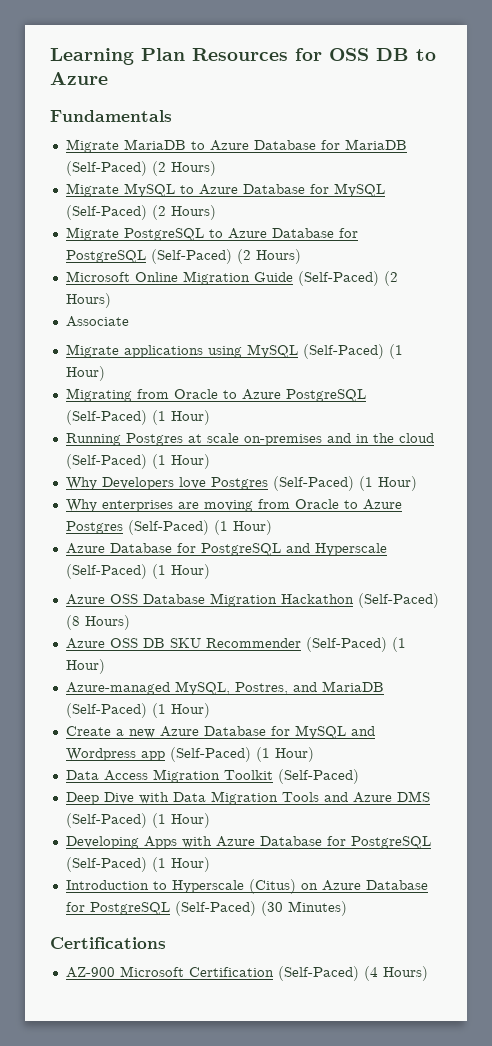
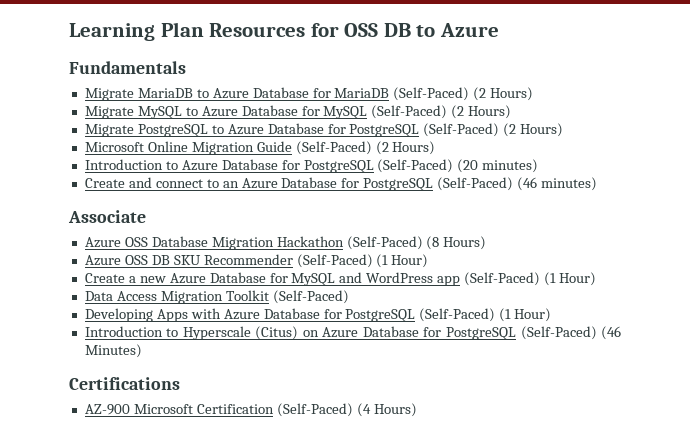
[65,316,129,327] [65,344,403,359] [65,366,105,381] [65,388,366,402] [65,410,210,425] [65,433,434,446] [65,454,210,469] [65,476,417,491] [65,499,402,512] [65,520,272,535] [65,543,387,556] [65,564,210,579] Associate // Migrate applications using MySQL (Self-Paced) (1 Hour) // Migrating from Oracle to Azure PostgreSQL (Self-Paced) (1 Hour) // Running Postgres at scale on-premises and in the cloud (Self-Paced) (1 Hour) // Why Developers love Postgres (Self-Paced) (1 Hour) // Why enterprises are moving from Oracle to Azure Postgres (Self-Paced) (1 Hour) // Azure Database for PostgreSQL and Hyperscale (Self-Paced) (1 Hour) -> [84,159,539,173] [84,177,598,191] [68,210,146,223] Introduction to Azure Database for PostgreSQL (Self-Paced) (20 minutes) // Create and connect to an Azure Database for PostgreSQL (Self-Paced) (46 minutes) // Associate
[65,681,384,695] [65,703,210,718] // Azure-managed MySQL, Postres, and MariaDB (Self-Paced) (1 Hour) -> (429, 261) none
[65,748,136,761] Wordpress -> [366,272,434,283] WordPress
[65,791,430,805] [65,813,210,828] // Deep Dive with Data Migration Tools and Azure DMS (Self-Paced) (1 Hour) -> (349, 297) none
[260,901,283,916] (30 -> [600,326,621,340] (46

